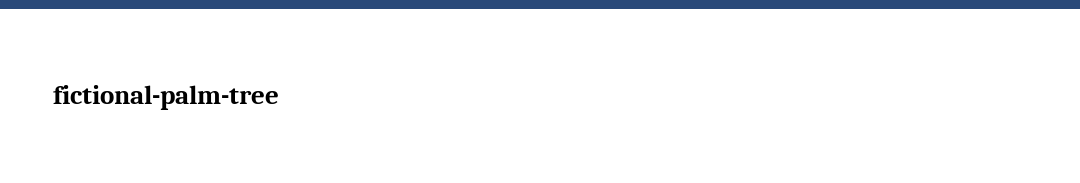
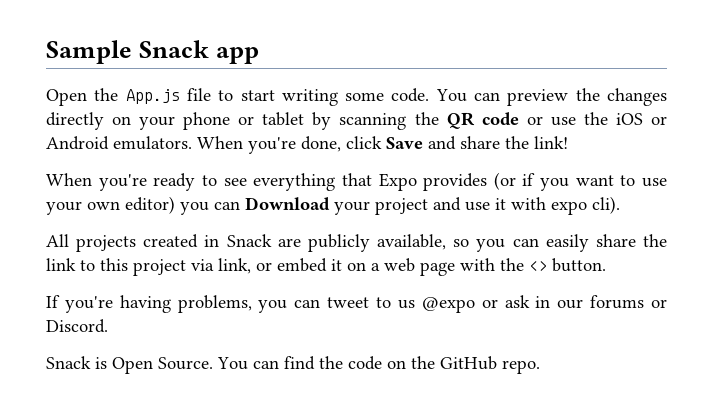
[53,85,279,110] fictional-palm-tree -> [46,40,260,64] [46,88,667,106] [46,112,668,130] [46,136,568,154] [46,172,667,191] [46,196,620,215] [46,234,667,252] [46,258,606,276] [46,295,668,313] [46,319,108,333] [46,356,540,374] Sample Snack app // Open the App.js file to start writing some code. You can preview the changes directly on your phone or tablet by scanning the QR code or use the iOS or Android emulators. When you're done, click Save and share the link! // When you're ready to see everything that Expo provides (or if you want to use your own editor) you can Download your project and use it with expo cli). // All projects created in Snack are publicly available, so you can easily share the link to this project via link, or embed it on a web page with the <> button. // If you're having problems, you can tweet to us @expo or ask in our forums or Discord. // Snack is Open Source. You can find the code on the GitHub repo.

